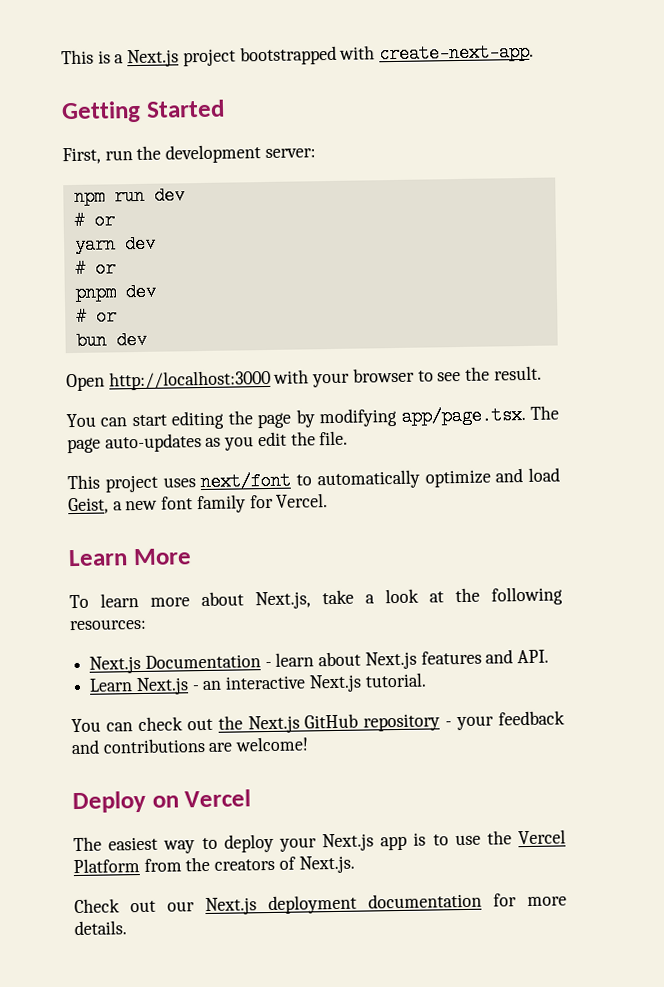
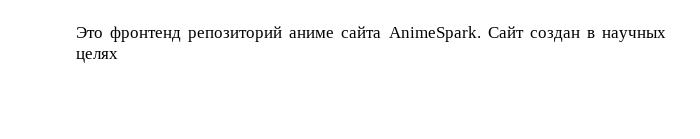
[61,42,535,68] [61,99,225,124] [62,144,316,165] [73,186,185,206] [73,211,115,230] [73,234,156,254] [74,259,116,278] [74,282,156,302] [75,307,117,326] [75,330,147,350] [66,365,542,392] [66,405,560,430] [67,430,349,454] [67,467,560,493] [68,493,329,515] [68,548,192,567] [69,586,563,610] [69,618,147,631] [89,649,550,674] [89,672,427,696] [71,710,565,734] [71,736,309,755] [72,789,252,814] [73,829,566,854] [73,855,355,874] [74,892,567,916] [74,920,127,936] This is a Next.js project bootstrapped with create-next-app. // Getting Started // First, run the development server: // npm run dev // # or // yarn dev // # or // pnpm dev // # or // bun dev // Open http://localhost:3000 with your browser to see the result. // You can start editing the page by modifying app/page.tsx. The page auto-updates as you edit the file. // This project uses next/font to automatically optimize and load Geist, a new font family for Vercel. // Learn More // To learn more about Next.js, take a look at the following resources: // Next.js Documentation - learn about Next.js features and API. // Learn Next.js - an interactive Next.js tutorial. // You can check out the Next.js GitHub repository - your feedback and contributions are welcome! // Deploy on Vercel // The easiest way to deploy your Next.js app is to use the Vercel Platform from the creators of Next.js. // Check out our Next.js deployment documentation for more details. -> [76,26,666,42] [76,51,118,63] Это фронтенд репозиторий аниме сайта AnimeSpark. Сайт создан в научных целях

